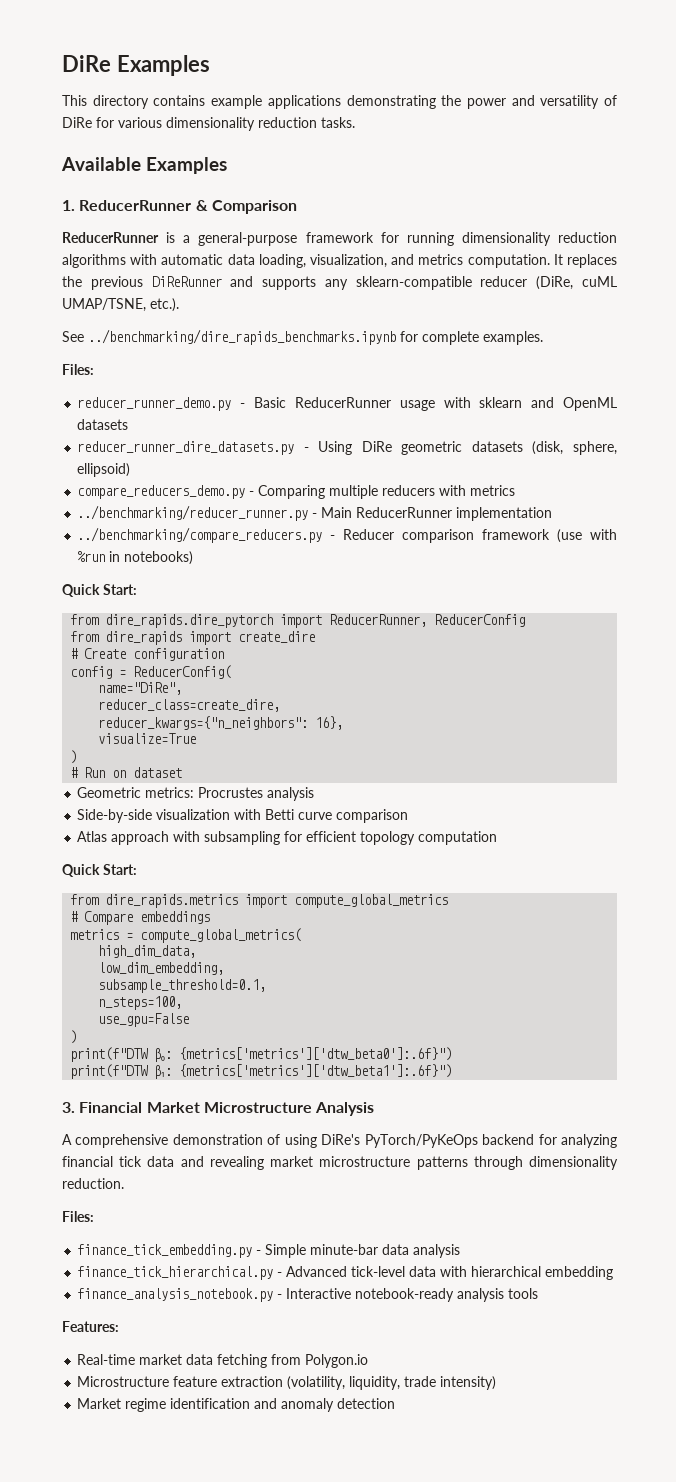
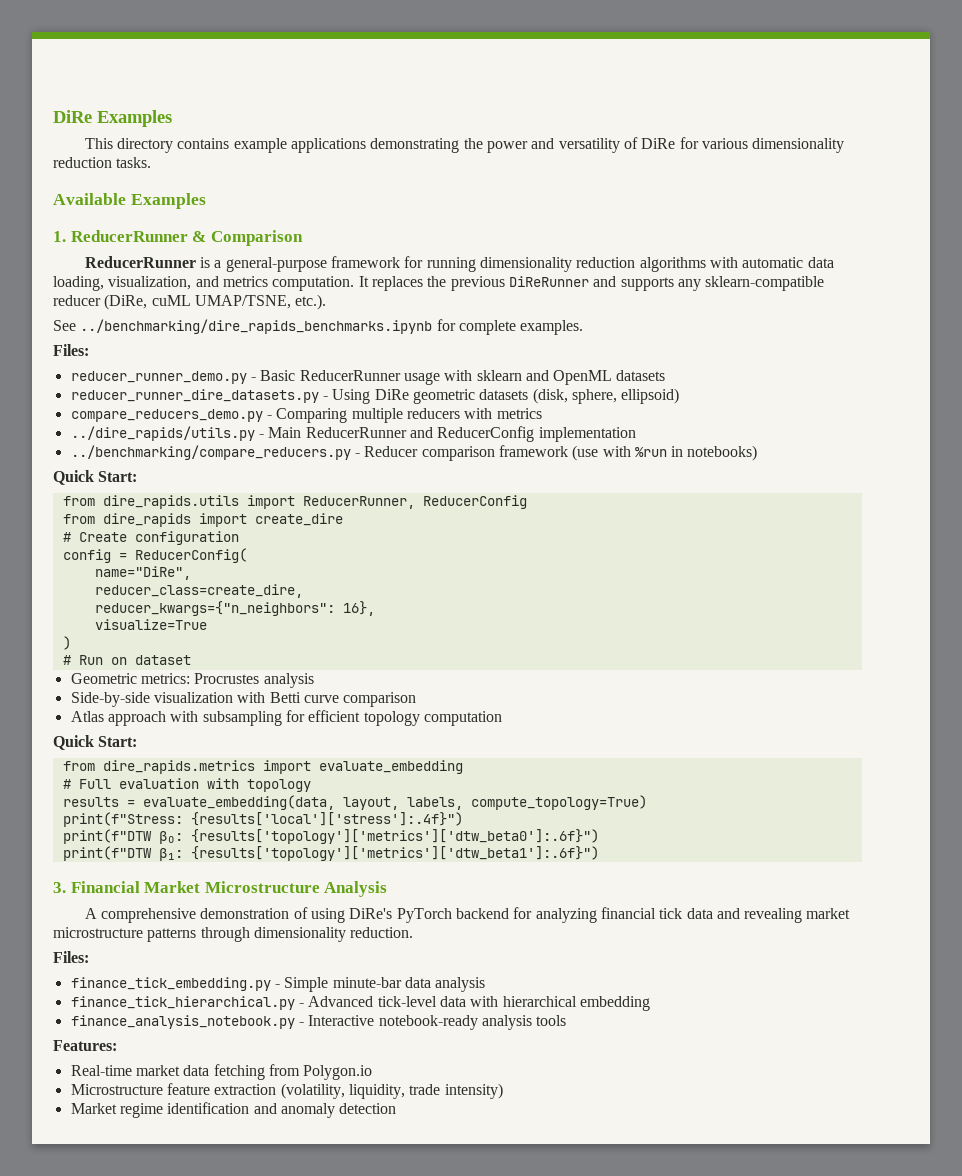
[77,505,309,521] ../benchmarking/reducer_runner.py -> [70,426,255,441] ../dire_rapids/utils.py
(453, 512) none -> [409,426,535,442] and ReducerConfig
[105,614,274,628] dire_rapids.dire_pytorch -> [102,495,239,509] dire_rapids.utils
[294,894,449,908] [70,911,211,925] [70,928,302,943] [98,945,197,958] [98,962,225,975] [98,979,267,993] [98,996,183,1010] [98,1013,190,1027] [70,1030,78,1044] compute_global_metrics // # Compare embeddings // metrics = compute_global_metrics( // high_dim_data, // low_dim_embedding, // subsample_threshold=0.1, // n_steps=100, // use_gpu=False // ) -> [318,760,463,774] [62,778,311,792] [62,795,647,810] [62,812,463,827] evaluate_embedding // # Full evaluation with topology // results = evaluate_embedding(data, layout, labels, compute_topology=True) // print(f"Stress: {results['local']['stress']:.4f}")
[179,1047,453,1061] {metrics['metrics']['dtw_beta0']:.6f}") -> [190,829,599,844] {results['topology']['metrics']['dtw_beta0']:.6f}")
[179,1064,453,1078] {metrics['metrics']['dtw_beta1']:.6f}") -> [190,846,599,861] {results['topology']['metrics']['dtw_beta1']:.6f}")
[364,1134,478,1148] PyTorch/PyKeOps -> [396,908,452,923] PyTorch

